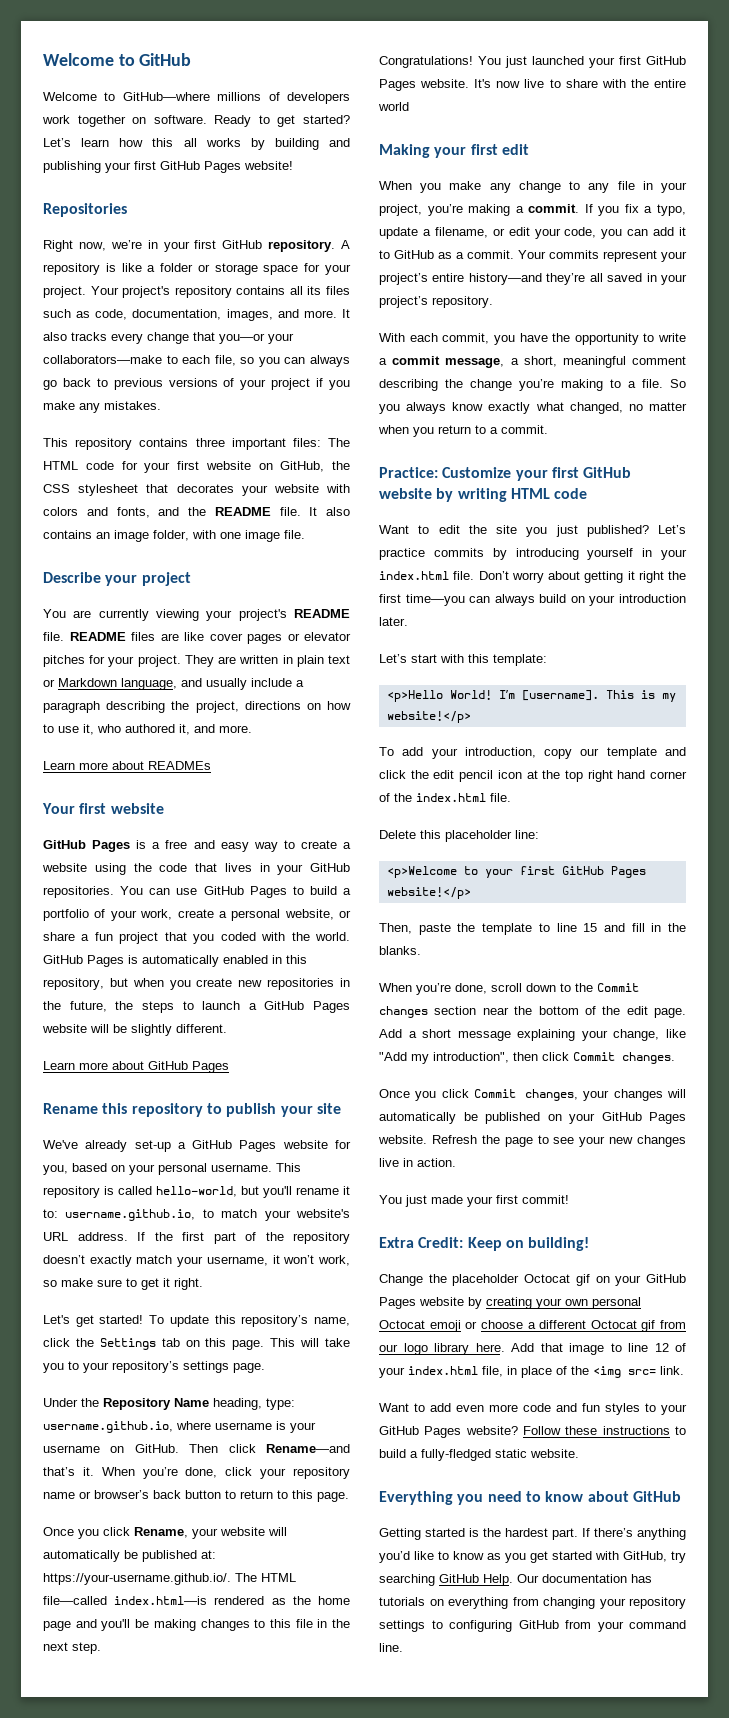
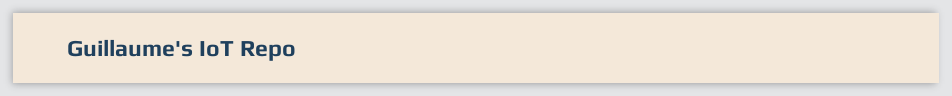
[43,53,192,66] [43,92,350,104] [42,115,351,127] [43,138,350,150] [43,161,293,173] [43,203,127,217] [43,240,350,252] [43,263,351,275] [43,286,350,298] [43,309,350,321] [43,332,294,344] [43,355,350,367] [43,378,350,390] [43,401,161,413] [43,438,350,450] [43,461,350,473] [43,484,350,496] [43,507,350,518] [43,530,305,542] [43,572,191,586] [43,609,350,621] [43,632,351,644] [43,655,351,667] [43,678,304,690] [43,701,351,713] [43,724,252,735] [43,761,211,770] [42,803,164,814] [43,840,351,852] [42,863,350,875] [43,886,351,898] [43,909,351,921] [43,932,351,944] [43,955,307,967] [43,978,350,990] [43,1001,350,1013] [42,1024,227,1036] [43,1061,229,1073] [43,1103,341,1117] [43,1140,351,1152] [43,1163,301,1175] [43,1186,350,1198] [43,1209,350,1221] [43,1232,350,1244] [43,1255,351,1267] [43,1278,203,1290] [43,1315,350,1327] [43,1338,350,1350] [43,1361,265,1373] [43,1398,295,1410] [43,1421,316,1433] [43,1444,350,1453] [43,1467,350,1479] [43,1490,349,1502] [43,1527,287,1539] [43,1550,216,1562] [43,1573,296,1585] [43,1596,350,1605] [43,1619,350,1631] [43,1642,101,1654] [379,56,686,68] [379,79,686,91] [378,102,409,111] [379,144,529,158] [379,181,687,193] [379,204,686,216] [379,227,686,239] [379,250,687,262] [379,273,687,285] [379,296,493,308] [379,333,686,345] [379,356,686,368] [379,379,686,391] [379,402,687,414] [378,425,548,437] [379,467,632,481] [379,488,588,502] [379,525,686,537] [379,548,687,560] [379,571,686,583] [379,594,686,606] [379,617,408,626] [379,654,547,666] [386,690,676,702] [386,711,471,723] [379,747,686,759] [379,770,687,782] [379,793,511,802] [379,830,539,842] [386,866,646,878] [386,887,471,899] [379,923,686,935] [379,946,421,955] [379,983,639,995] [379,1006,686,1018] [379,1029,686,1041] [379,1052,675,1064] [379,1089,686,1101] [379,1112,686,1124] [378,1135,686,1147] [379,1158,456,1167] [379,1195,569,1207] [379,1237,590,1251] [379,1274,686,1286] [379,1297,641,1309] [379,1320,686,1332] [379,1343,686,1355] [379,1366,684,1378] [379,1403,687,1415] [379,1426,686,1438] [379,1449,579,1461] [379,1491,681,1505] [379,1528,686,1540] [379,1551,686,1563] [379,1574,652,1586] [379,1597,686,1609] [379,1620,686,1632] [379,1643,403,1652] Welcome to GitHub // Welcome to GitHub—where millions of developers work together on software. Ready to get started? Let’s learn how this all works by building and publishing your first GitHub Pages website! // Repositories // Right now, we’re in your first GitHub repository. A repository is like a folder or storage space for your project. Your project's repository contains all its files such as code, documentation, images, and more. It also tracks every change that you—or your collaborators—make to each file, so you can always go back to previous versions of your project if you make any mistakes. // This repository contains three important files: The HTML code for your first website on GitHub, the CSS stylesheet that decorates your website with colors and fonts, and the README file. It also contains an image folder, with one image file. // Describe your project // You are currently viewing your project's README file. README files are like cover pages or elevator pitches for your project. They are written in plain text or Markdown language, and usually include a paragraph describing the project, directions on how to use it, who authored it, and more. // Learn more about READMEs // Your first website // GitHub Pages is a free and easy way to create a website using the code that lives in your GitHub repositories. You can use GitHub Pages to build a portfolio of your work, create a personal website, or share a fun project that you coded with the world. GitHub Pages is automatically enabled in this repository, but when you create new repositories in the future, the steps to launch a GitHub Pages website will be slightly different. // Learn more about GitHub Pages // Rename this repository to publish your site // We've already set-up a GitHub Pages website for you, based on your personal username. This repository is called hello-world, but you'll rename it to: username.github.io, to match your website's URL address. If the first part of the repository doesn’t exactly match your username, it won’t work, so make sure to get it right. // Let's get started! To update this repository’s name, click the Settings tab on this page. This will take you to your repository’s settings page. // Under the Repository Name heading, type: username.github.io, where username is your username on GitHub. Then click Rename—and that’s it. When you’re done, click your repository name or browser’s back button to return to this page. // Once you click Rename, your website will automatically be published at: https://your-username.github.io/. The HTML file—called index.html—is rendered as the home page and you'll be making changes to this file in the next step. // Congratulations! You just launched your first GitHub Pages website. It's now live to share with the entire world // Making your first edit // When you make any change to any file in your project, you’re making a commit. If you fix a typo, update a filename, or edit your code, you can add it to GitHub as a commit. Your commits represent your project’s entire history—and they’re all saved in your project’s repository. // With each commit, you have the opportunity to write a commit message, a short, meaningful comment describing the change you’re making to a file. So you always know exactly what changed, no matter when you return to a commit. // Practice: Customize your first GitHub website by writing HTML code // Want to edit the site you just published? Let’s practice commits by introducing yourself in your index.html file. Don’t worry about getting it right the first time—you can always build on your introduction later. // Let’s start with this template: // <p>Hello World! I’m [username]. This is my website!</p> // To add your introduction, copy our template and click the edit pencil icon at the top right hand corner of the index.html file. // Delete this placeholder line: // <p>Welcome to your first GitHub Pages website!</p> // Then, paste the template to line 15 and fill in the blanks. // When you’re done, scroll down to the Commit changes section near the bottom of the edit page. Add a short message explaining your change, like "Add my introduction", then click Commit changes. // Once you click Commit changes, your changes will automatically be published on your GitHub Pages website. Refresh the page to see your new changes live in action. // You just made your first commit! // Extra Credit: Keep on building! // Change the placeholder Octocat gif on your GitHub Pages website by creating your own personal Octocat emoji or choose a different Octocat gif from our logo library here. Add that image to line 12 of your index.html file, in place of the <img src= link. // Want to add even more code and fun styles to your GitHub Pages website? Follow these instructions to build a fully-fledged static website. // Everything you need to know about GitHub // Getting started is the hardest part. If there’s anything you’d like to know as you get started with GitHub, try searching GitHub Help. Our documentation has tutorials on everything from changing your repository settings to configuring GitHub from your command line. -> [67,39,297,61] Guillaume's IoT Repo

